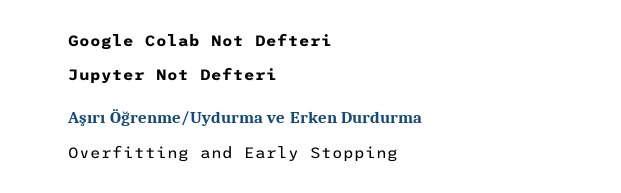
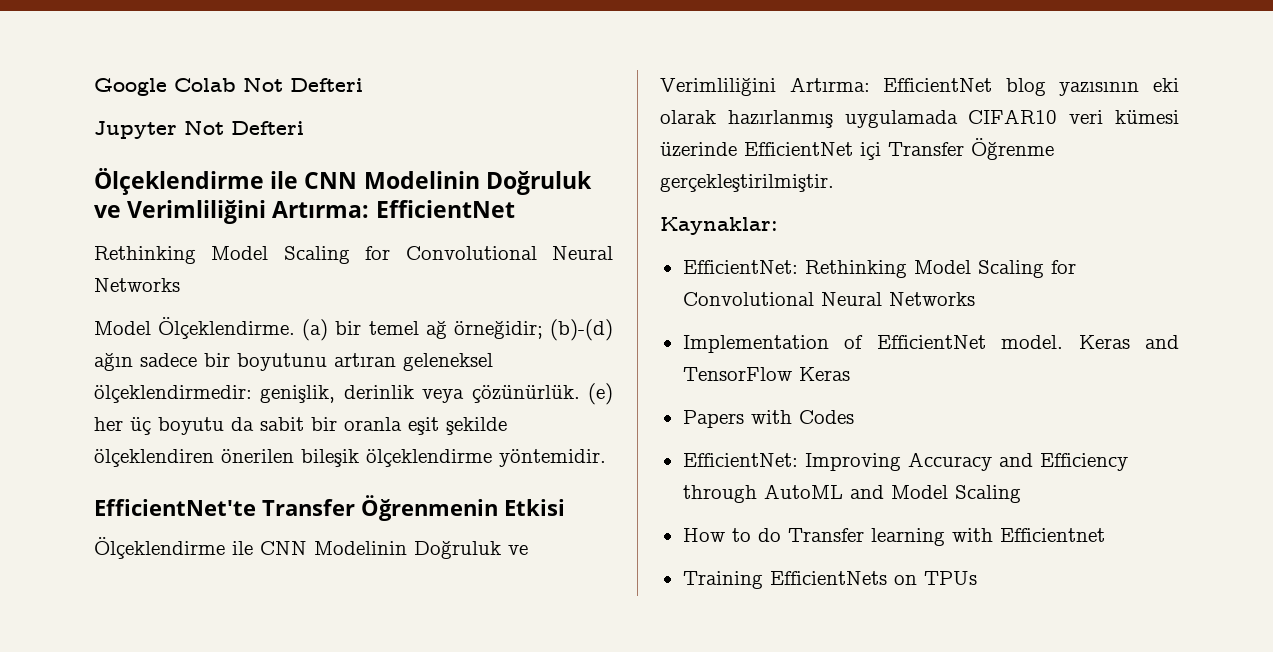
[67,109,423,126] [68,145,398,162] Aşırı Öğrenme/Uydurma ve Erken Durdurma // Overfitting and Early Stopping -> [94,167,592,195] [94,200,515,224] [94,246,613,264] [94,278,180,292] [94,317,614,341] [94,353,493,371] [94,383,613,405] [94,417,507,435] [94,449,606,467] [94,495,565,521] [94,537,528,559] [660,77,1179,96] [660,109,1179,128] [660,138,1054,160] [660,174,834,192] [660,217,778,235] [682,260,1076,278] [682,292,975,306] [682,335,1179,353] [682,367,850,381] [682,410,854,428] [682,452,1128,471] [682,484,1021,503] [682,528,1105,546] [682,571,977,589] Ölçeklendirme ile CNN Modelinin Doğruluk ve Verimliliğini Artırma: EfficientNet // Rethinking Model Scaling for Convolutional Neural Networks // Model Ölçeklendirme. (a) bir temel ağ örneğidir; (b)-(d) ağın sadece bir boyutunu artıran geleneksel ölçeklendirmedir: genişlik, derinlik veya çözünürlük. (e) her üç boyutu da sabit bir oranla eşit şekilde ölçeklendiren önerilen bileşik ölçeklendirme yöntemidir. // EfficientNet'te Transfer Öğrenmenin Etkisi // Ölçeklendirme ile CNN Modelinin Doğruluk ve Verimliliğini Artırma: EfficientNet blog yazısının eki olarak hazırlanmış uygulamada CIFAR10 veri kümesi üzerinde EfficientNet içi Transfer Öğrenme gerçekleştirilmiştir. // Kaynaklar: // EfficientNet: Rethinking Model Scaling for Convolutional Neural Networks // Implementation of EfficientNet model. Keras and TensorFlow Keras // Papers with Codes // EfficientNet: Improving Accuracy and Efficiency through AutoML and Model Scaling // How to do Transfer learning with Efficientnet // Training EfficientNets on TPUs

